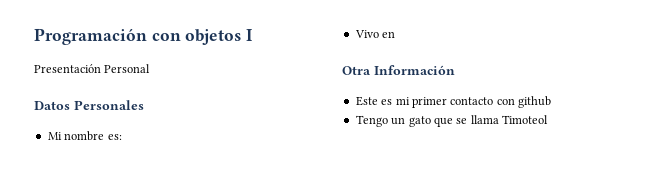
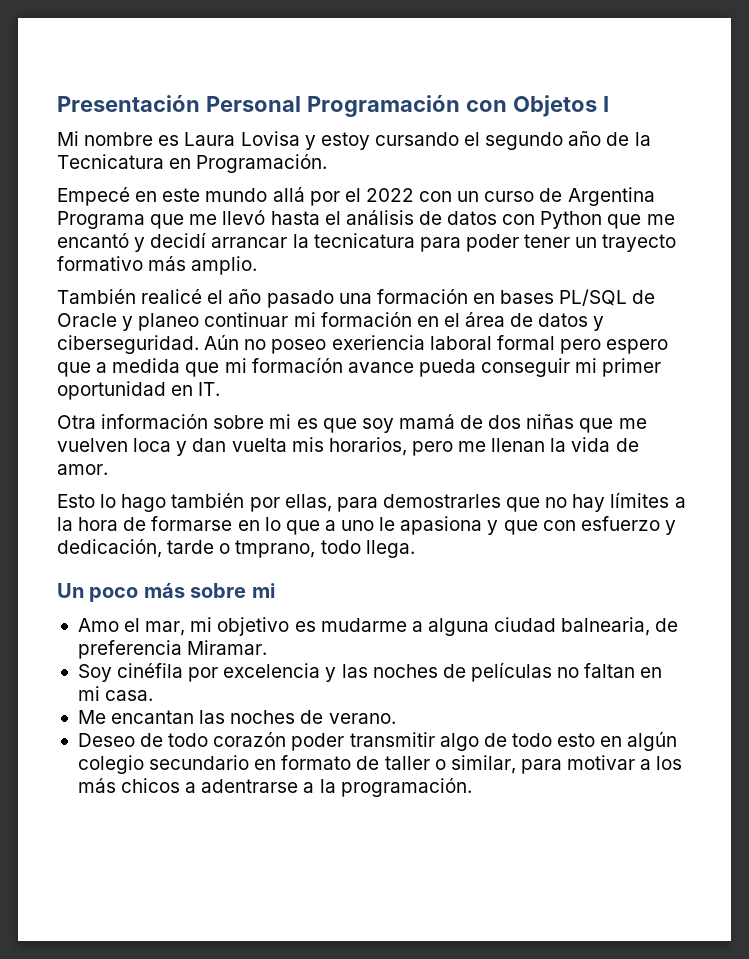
(34, 36) none -> [57,95,301,112] Presentación Personal
[185,29,242,45] objetos -> [512,95,597,117] Objetos
[34,64,151,73] [34,100,144,110] [47,131,122,141] [354,30,396,38] [342,65,455,75] [355,96,551,108] [355,115,548,127] Presentación Personal // Datos Personales // Mi nombre es: // Vivo en // Otra Información // Este es mi primer contacto con github // Tengo un gato que se llama Timoteol -> [57,131,651,150] [57,154,328,173] [57,187,655,206] [57,210,675,229] [57,232,677,252] [57,256,258,275] [57,289,656,308] [57,312,605,331] [57,334,669,354] [57,357,662,377] [57,381,221,400] [57,414,647,433] [57,437,639,456] [57,464,108,475] [57,492,686,512] [57,516,676,535] [57,539,415,558] [57,582,275,602] [77,617,679,636] [77,640,268,659] [77,662,663,682] [77,686,154,701] [77,710,396,724] [77,731,678,751] [77,755,683,774] [77,778,472,797] Mi nombre es Laura Lovisa y estoy cursando el segundo año de la Tecnicatura en Programación. // Empecé en este mundo allá por el 2022 con un curso de Argentina Programa que me llevó hasta el análisis de datos con Python que me encantó y decidí arrancar la tecnicatura para poder tener un trayecto formativo más amplio. // También realicé el año pasado una formación en bases PL/SQL de Oracle y planeo continuar mi formación en el área de datos y ciberseguridad. Aún no poseo exeriencia laboral formal pero espero que a medida que mi formacíón avance pueda conseguir mi primer oportunidad en IT. // Otra información sobre mi es que soy mamá de dos niñas que me vuelven loca y dan vuelta mis horarios, pero me llenan la vida de amor. // Esto lo hago también por ellas, para demostrarles que no hay límites a la hora de formarse en lo que a uno le apasiona y que con esfuerzo y dedicación, tarde o tmprano, todo llega. // Un poco más sobre mi // Amo el mar, mi objetivo es mudarme a alguna ciudad balnearia, de preferencia Miramar. // Soy cinéfila por excelencia y las noches de películas no faltan en mi casa. // Me encantan las noches de verano. // Deseo de todo corazón poder transmitir algo de todo esto en algún colegio secundario en formato de taller o similar, para motivar a los más chicos a adentrarse a la programación.

